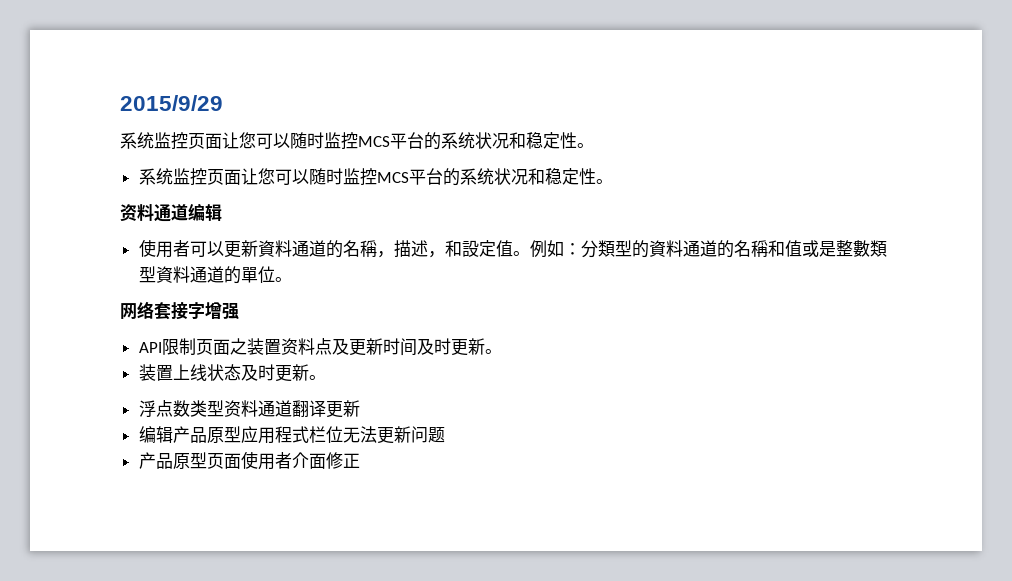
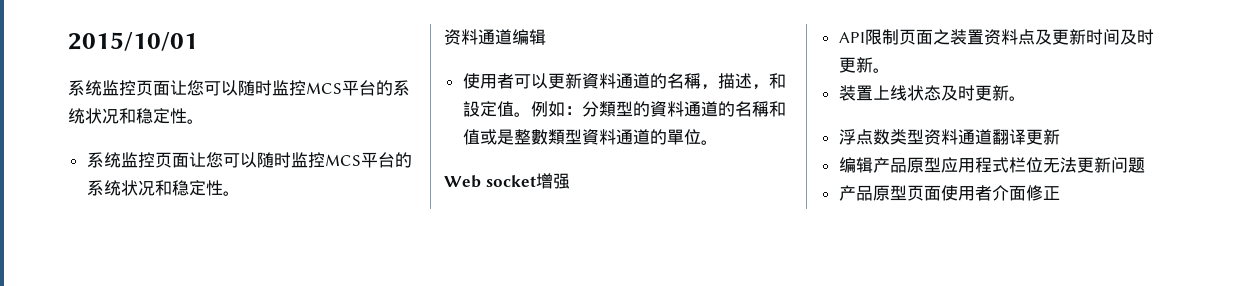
[120,95,223,111] 2015/9/29 -> [68,32,198,51] 2015/10/01
[120,301,205,320] 网络套接字 -> [444,175,536,188] Web socket

